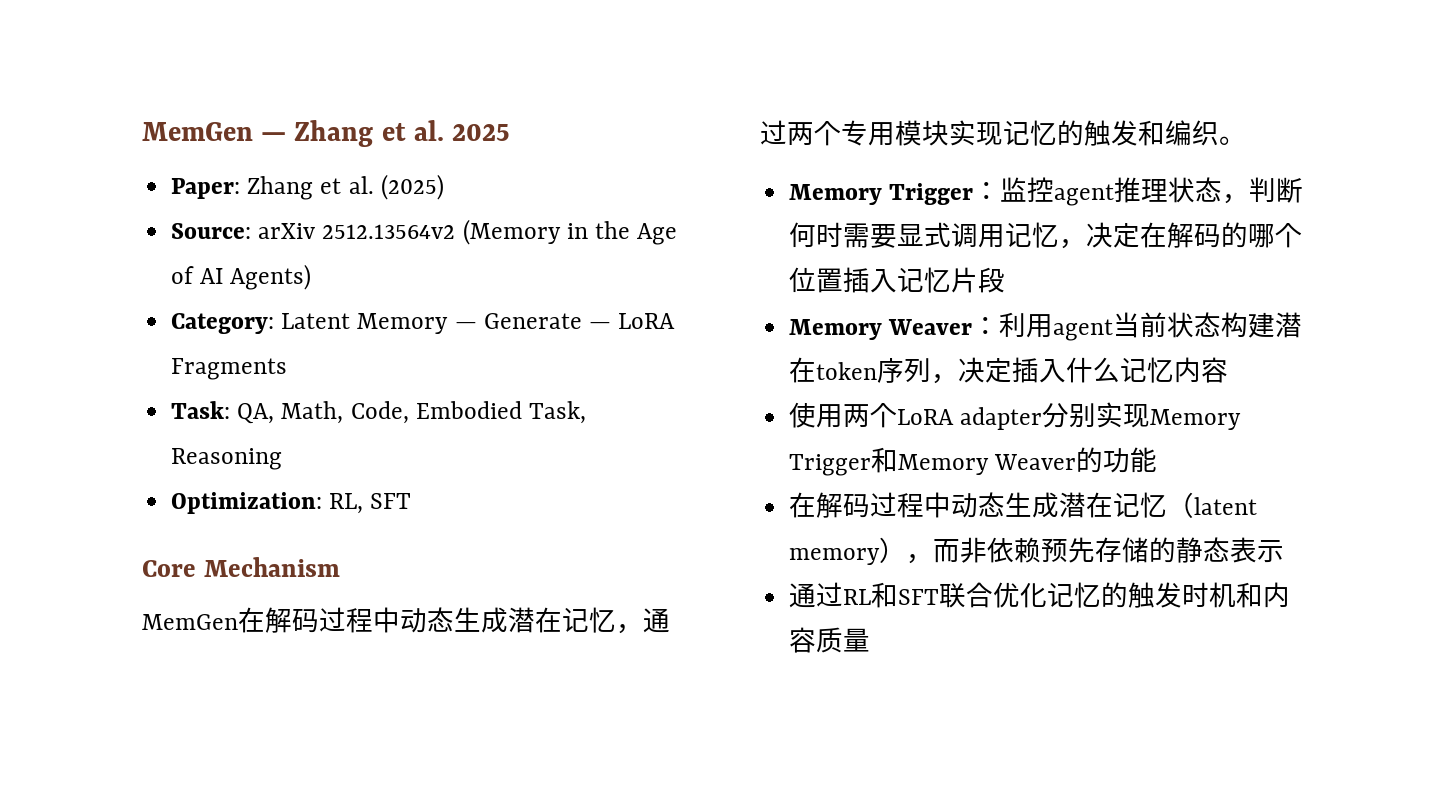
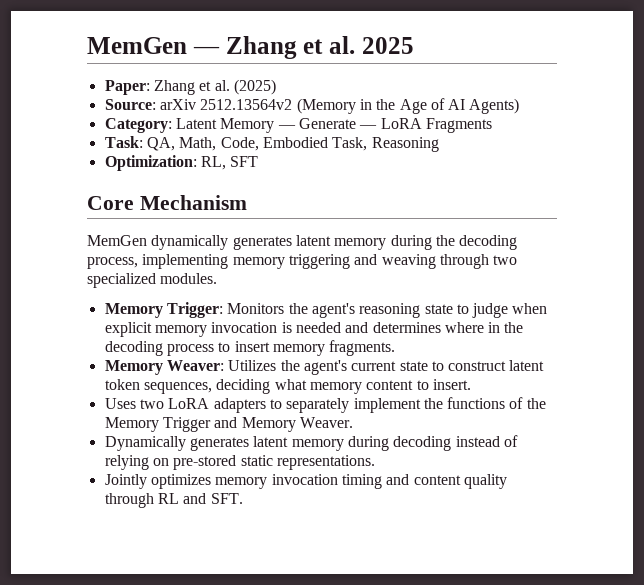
[238,607,670,634] [760,120,1246,146] [789,177,1304,206] [789,222,1303,249] [789,267,1006,293] [789,312,1303,341] [789,357,1229,384] [789,402,1242,430] [789,447,1158,476] [789,492,1258,518] [789,537,1285,565] [789,582,1291,608] [789,627,871,653] 在解码过程中动态生成潜在记忆，通过两个专用模块实现记忆的触发和编织。 // Memory Trigger：监控agent推理状态，判断何时需要显式调用记忆，决定在解码的哪个位置插入记忆片段 // Memory Weaver：利用agent当前状态构建潜在token序列，决定插入什么记忆内容 // 使用两个LoRA adapter分别实现Memory Trigger和Memory Weaver的功能 // 在解码过程中动态生成潜在记忆（latent memory），而非依赖预先存储的静态表示 // 通过RL和SFT联合优化记忆的触发时机和内容质量 -> [151,235,518,250] [87,254,518,269] [87,273,218,288] [104,302,548,318] [104,322,524,337] [104,340,396,356] [104,360,545,375] [104,379,471,394] [104,397,546,413] [104,417,353,432] [104,435,518,451] [104,455,375,470] [104,474,507,489] [104,493,243,508] dynamically generates latent memory during the decoding process, implementing memory triggering and weaving through two specialized modules. // Memory Trigger: Monitors the agent's reasoning state to judge when explicit memory invocation is needed and determines where in the decoding process to insert memory fragments. // Memory Weaver: Utilizes the agent's current state to construct latent token sequences, deciding what memory content to insert. // Uses two LoRA adapters to separately implement the functions of the Memory Trigger and Memory Weaver. // Dynamically generates latent memory during decoding instead of relying on pre-stored static representations. // Jointly optimizes memory invocation timing and content quality through RL and SFT.

